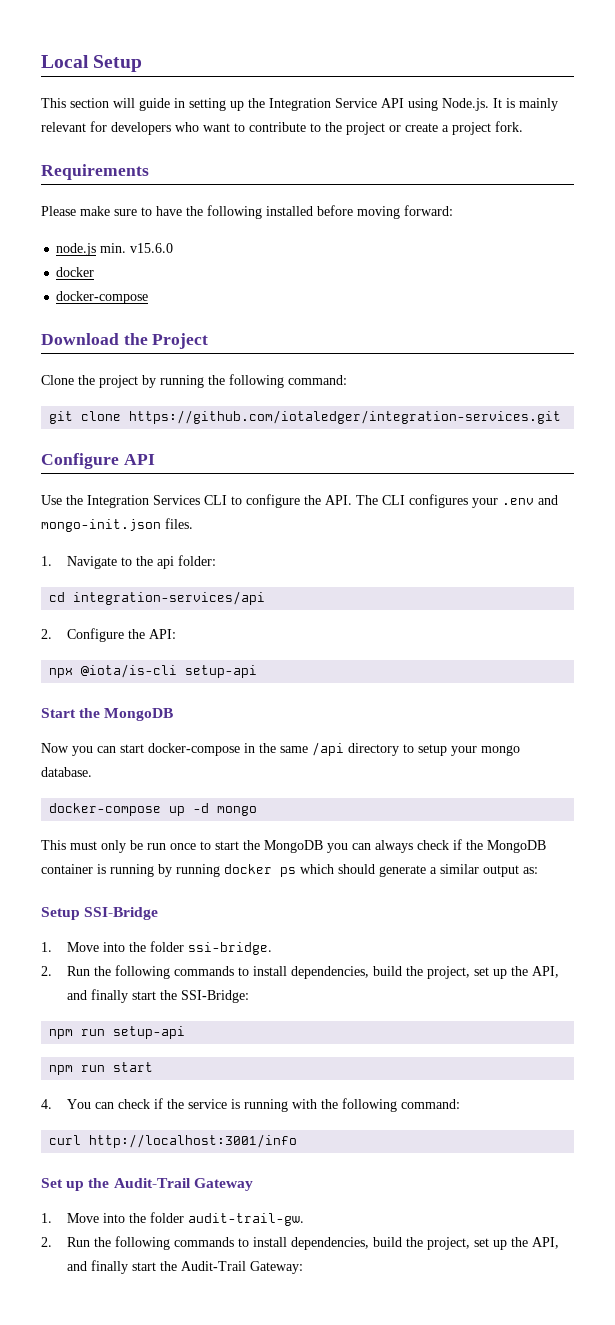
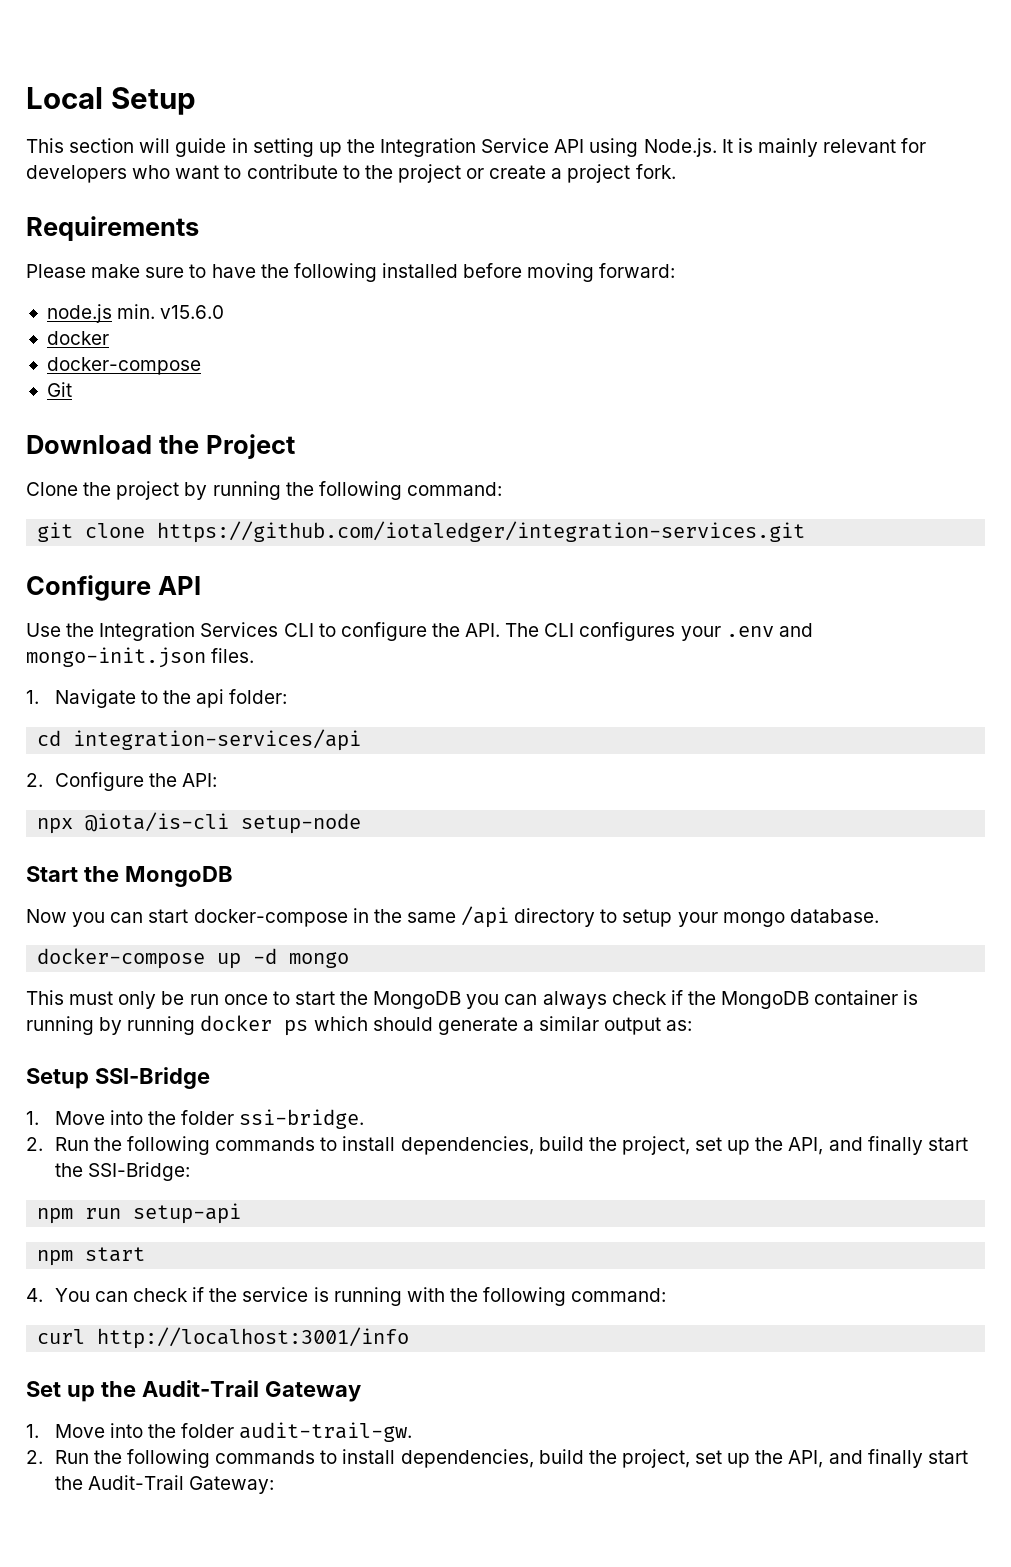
(149, 297) none -> [46,382,72,397] // Git
[185,665,258,678] setup-api -> [241,813,362,834] setup-node
[81,1065,106,1072] run -> (74, 1258) none

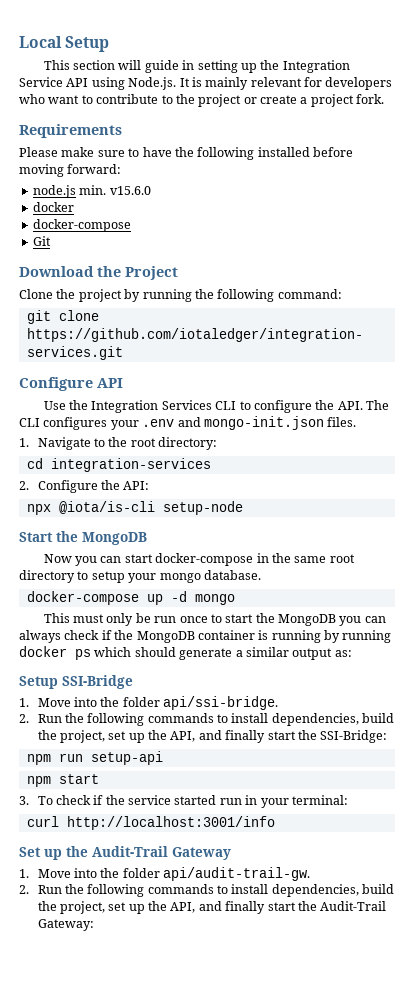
[196,689,288,708] api folder: -> [130,437,218,450] root directory:
[73,729,362,751] integration-services/api -> [50,458,211,472] integration-services
[461,906,510,928] /api -> [329,554,355,563] root
[239,1109,365,1129] ssi-bridge. -> [163,696,279,710] api/ssi-bridge.
[26,1288,128,1302] 4. You can -> [19,796,53,805] 3. To
[313,1287,667,1306] is running with the following command: -> [174,795,348,808] started run in your terminal:
[239,1422,413,1442] audit-trail-gw. -> [163,867,311,881] api/audit-trail-gw.

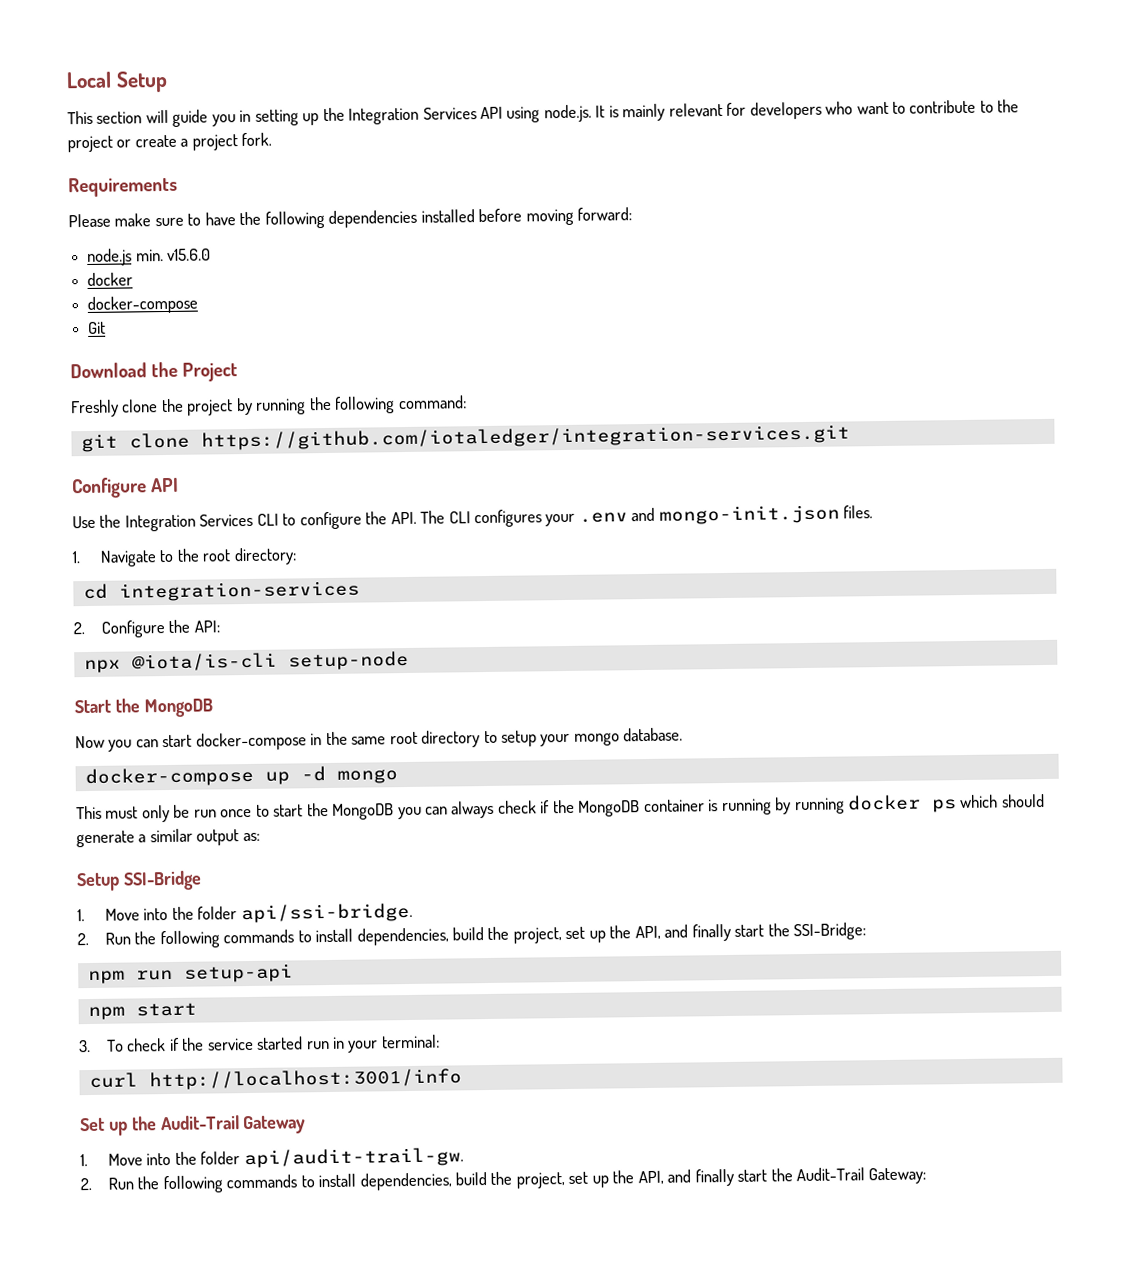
(179, 66) none -> [211,114,236,127] you
[19,77,63,87] Service -> [422,107,477,120] Services
[128,77,177,90] Node.js. -> [543,104,592,123] node.js.
(255, 153) none -> [328,209,418,228] dependencies
[19,289,53,299] Clone -> [70,399,159,418] Freshly clone

